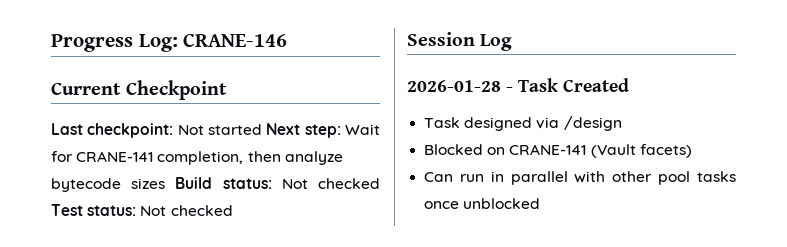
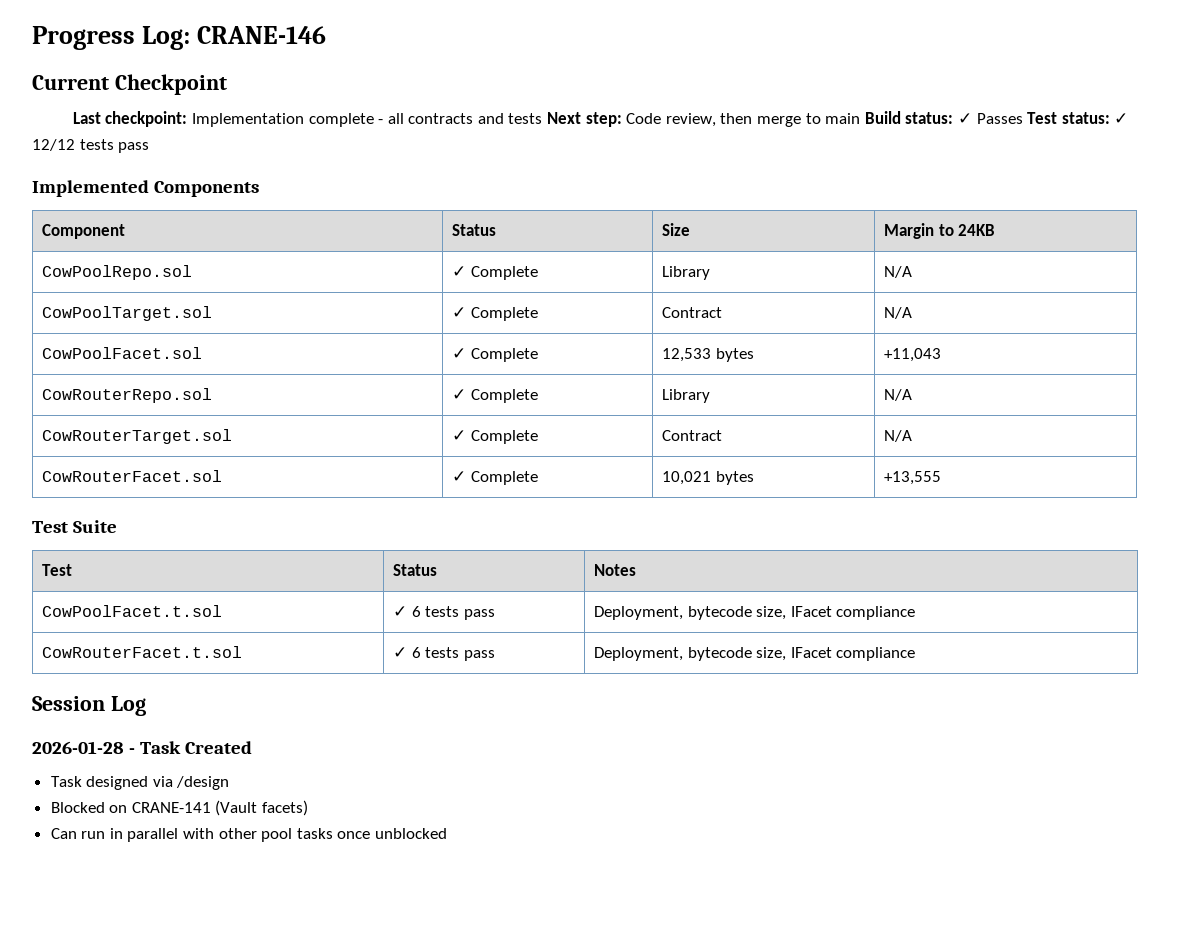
[177,123,380,138] [51,151,343,165] [51,177,380,192] [51,204,233,216] Not started Next step: Wait for CRANE-141 completion, then analyze bytecode sizes Build status: Not checked Test status: Not checked -> [191,111,1129,127] [32,139,150,153] [32,180,260,197] [42,224,126,239] [452,224,497,236] [662,223,691,236] [884,223,996,239] [42,265,193,280] [452,266,538,280] [662,266,711,280] [884,266,913,278] [42,306,213,321] [452,307,538,321] [662,307,723,318] [884,307,913,319] [42,347,203,359] [452,348,538,362] [662,348,754,362] [884,348,942,362] [42,388,213,403] [452,389,538,403] [662,389,711,403] [884,389,913,401] [42,429,233,444] [452,430,538,444] [662,430,723,441] [884,430,913,442] [42,470,223,482] [452,471,538,485] [662,471,754,485] [884,471,942,485] [32,520,118,533] [42,564,73,576] [393,564,438,576] [594,564,637,576] [42,605,223,617] [393,606,495,620] [594,606,916,620] [42,646,243,658] [393,647,495,661] [594,647,916,661] Implementation complete - all contracts and tests Next step: Code review, then merge to main Build status: ✓ Passes Test status: ✓ 12/12 tests pass // Implemented Components // Component | Status | Size | Margin to 24KB // CowPoolRepo.sol | ✓ Complete | Library | N/A // CowPoolTarget.sol | ✓ Complete | Contract | N/A // CowPoolFacet.sol | ✓ Complete | 12,533 bytes | +11,043 // CowRouterRepo.sol | ✓ Complete | Library | N/A // CowRouterTarget.sol | ✓ Complete | Contract | N/A // CowRouterFacet.sol | ✓ Complete | 10,021 bytes | +13,555 // Test Suite // Test | Status | Notes // CowPoolFacet.t.sol | ✓ 6 tests pass | Deployment, bytecode size, IFacet compliance // CowRouterFacet.t.sol | ✓ 6 tests pass | Deployment, bytecode size, IFacet compliance

